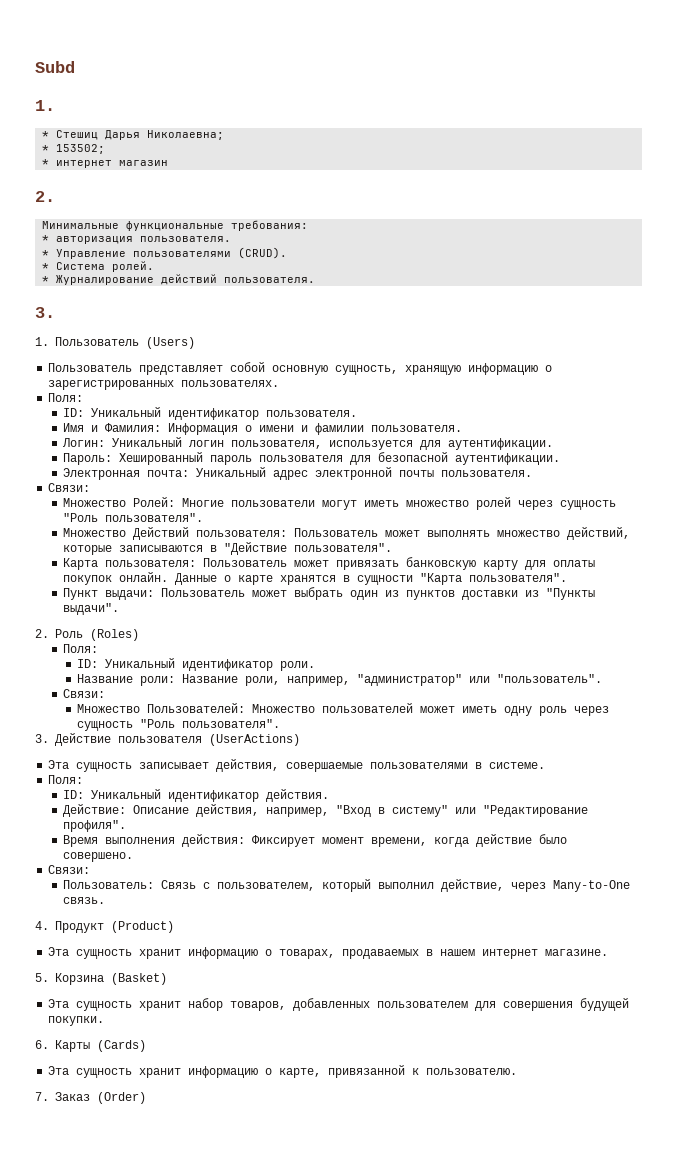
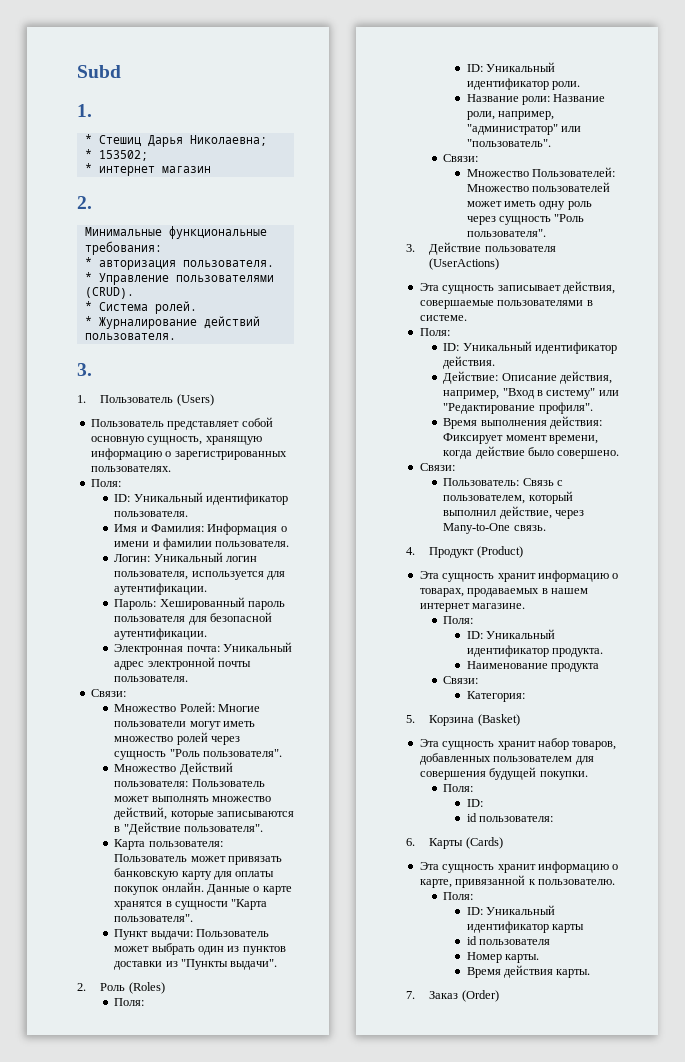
(609, 952) none -> [443,616,474,624] [466,629,555,639] [466,645,603,657] [466,661,599,672] [443,676,479,684] [466,691,525,702] // Поля: // ID: Уникальный идентификатор продукта. // Наименование продукта // Связи: // Категория:
(105, 1021) none -> [443,784,474,792] [466,799,483,807] [466,813,553,822] // Поля: // ID: // id пользователя:
(518, 1071) none -> [443,892,474,900] [466,905,555,915] [466,921,584,933] [466,936,550,945] [466,952,539,963] [466,965,591,978] // Поля: // ID: Уникальный идентификатор карты // id пользователя // Номер карты. // Время действия карты.

